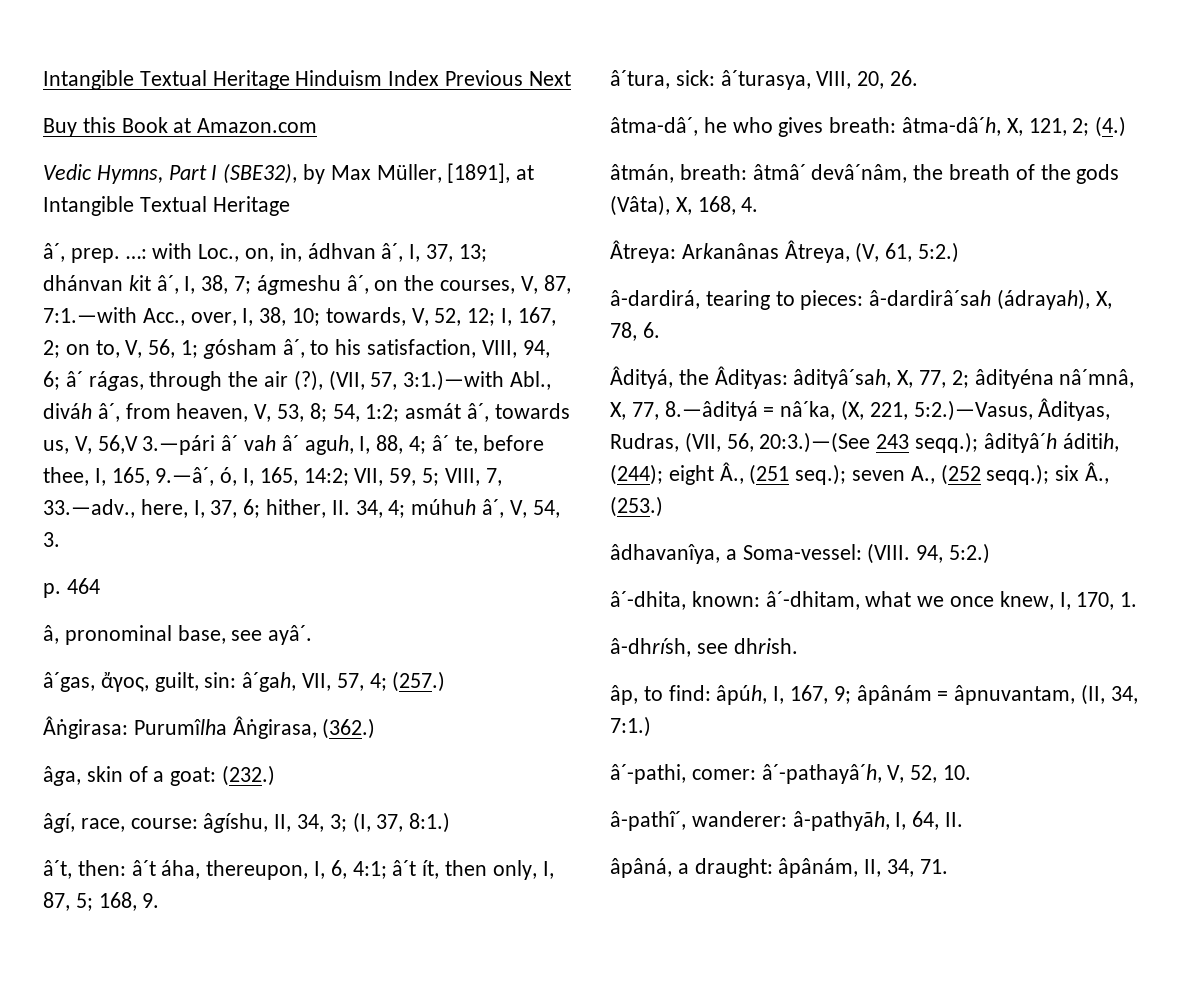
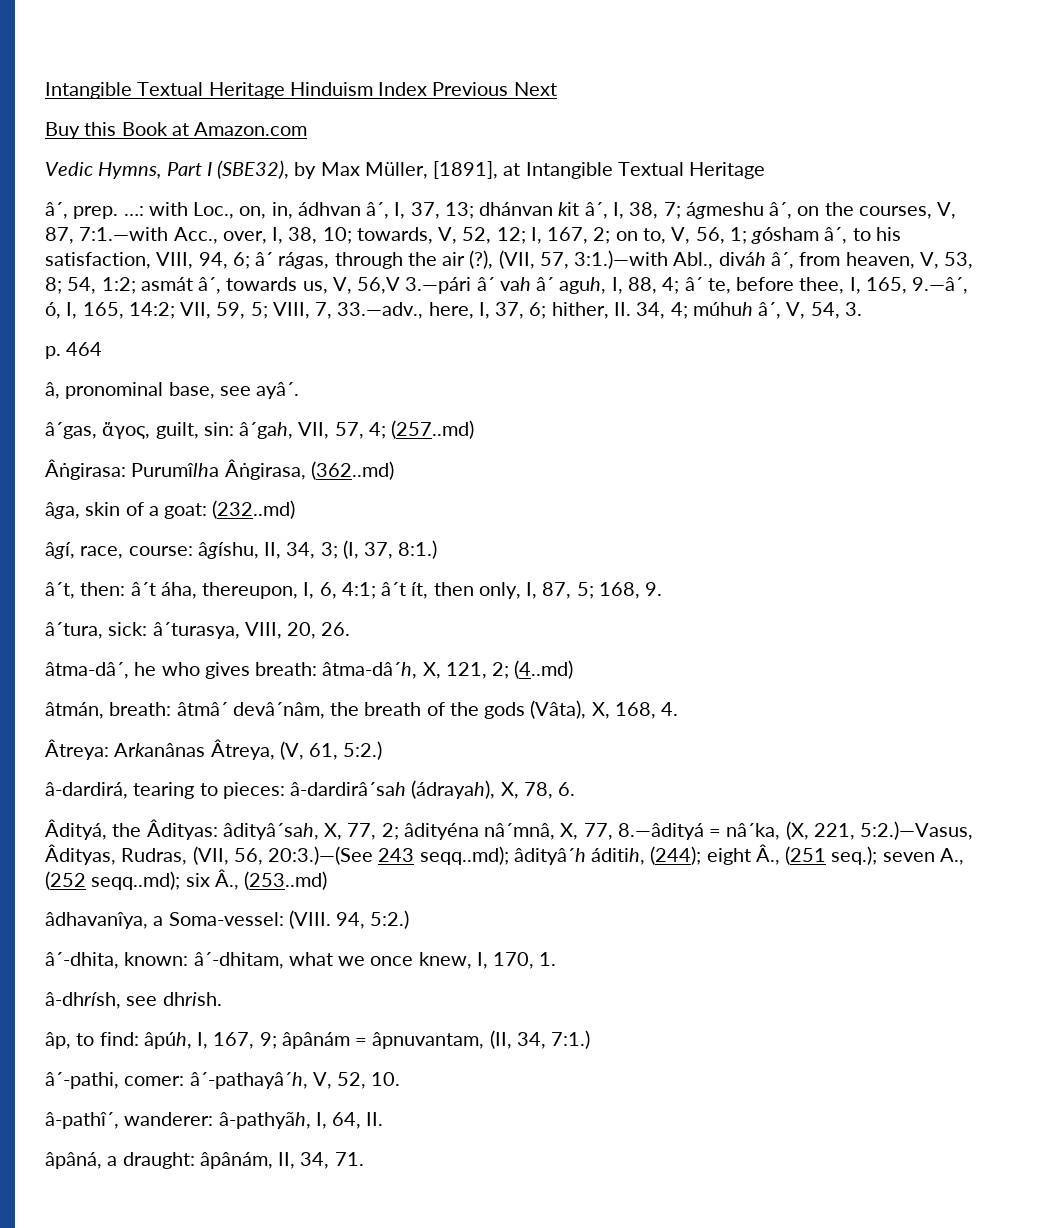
[392,671,446,692] (257.) -> [391,420,475,439] (257..md)
[322,718,376,739] (362.) -> [310,461,394,480] (362..md)
[222,765,276,786] (232.) -> [212,500,296,519] (232..md)
[1095,116,1127,137] (4.) -> [514,660,574,679] (4..md)
[915,432,979,453] seqq.); -> [419,846,509,865] seqq..md);
[986,464,1050,485] seqq.); -> [91,871,181,890] seqq..md);
[610,496,663,517] (253.) -> [244,871,328,890] (253..md)

